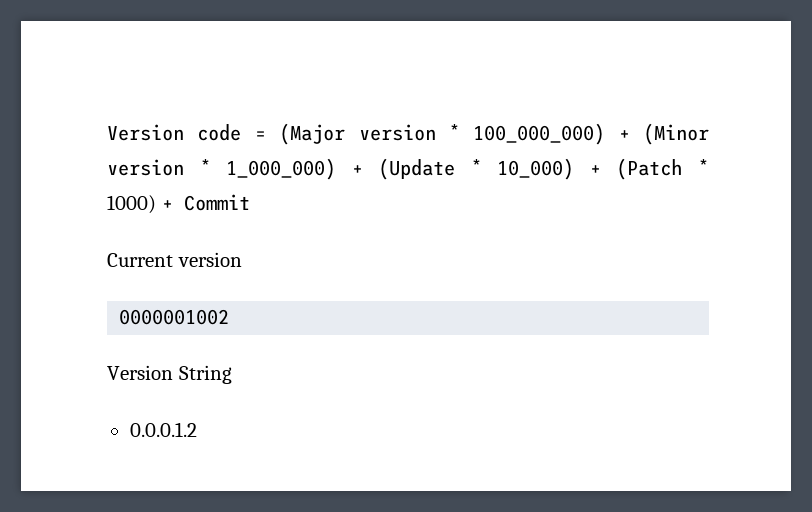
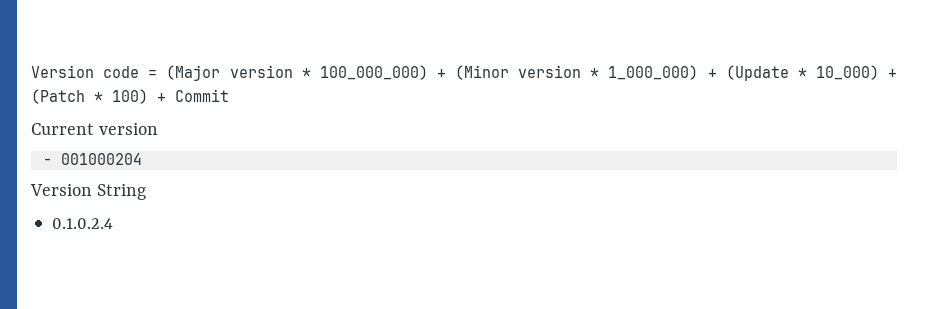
[107,195,156,214] 1000) -> [112,89,148,104] 100)
[119,309,230,325] 0000001002 -> [42,153,142,165] - 001000204
[129,422,197,437] 0.0.0.1.2 -> [52,218,114,229] 0.1.0.2.4

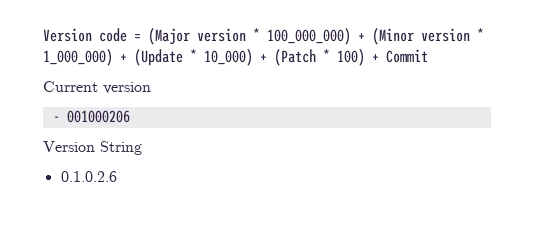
[60,153,142,165] 001000204 -> [66,110,130,123] 001000206
[52,218,114,229] 0.1.0.2.4 -> [60,171,117,182] 0.1.0.2.6

